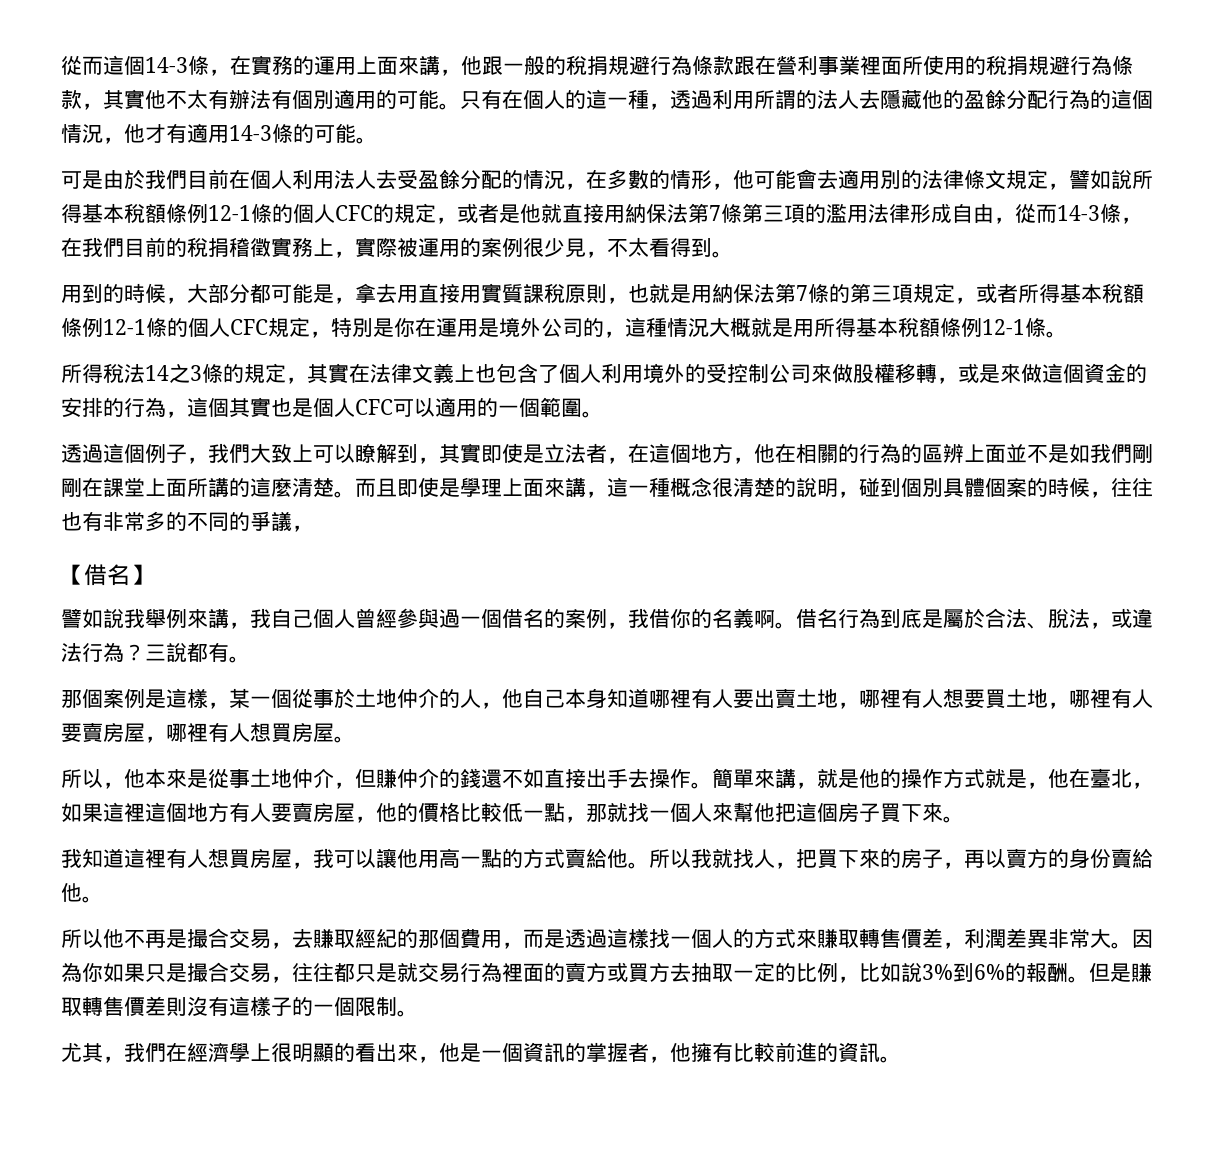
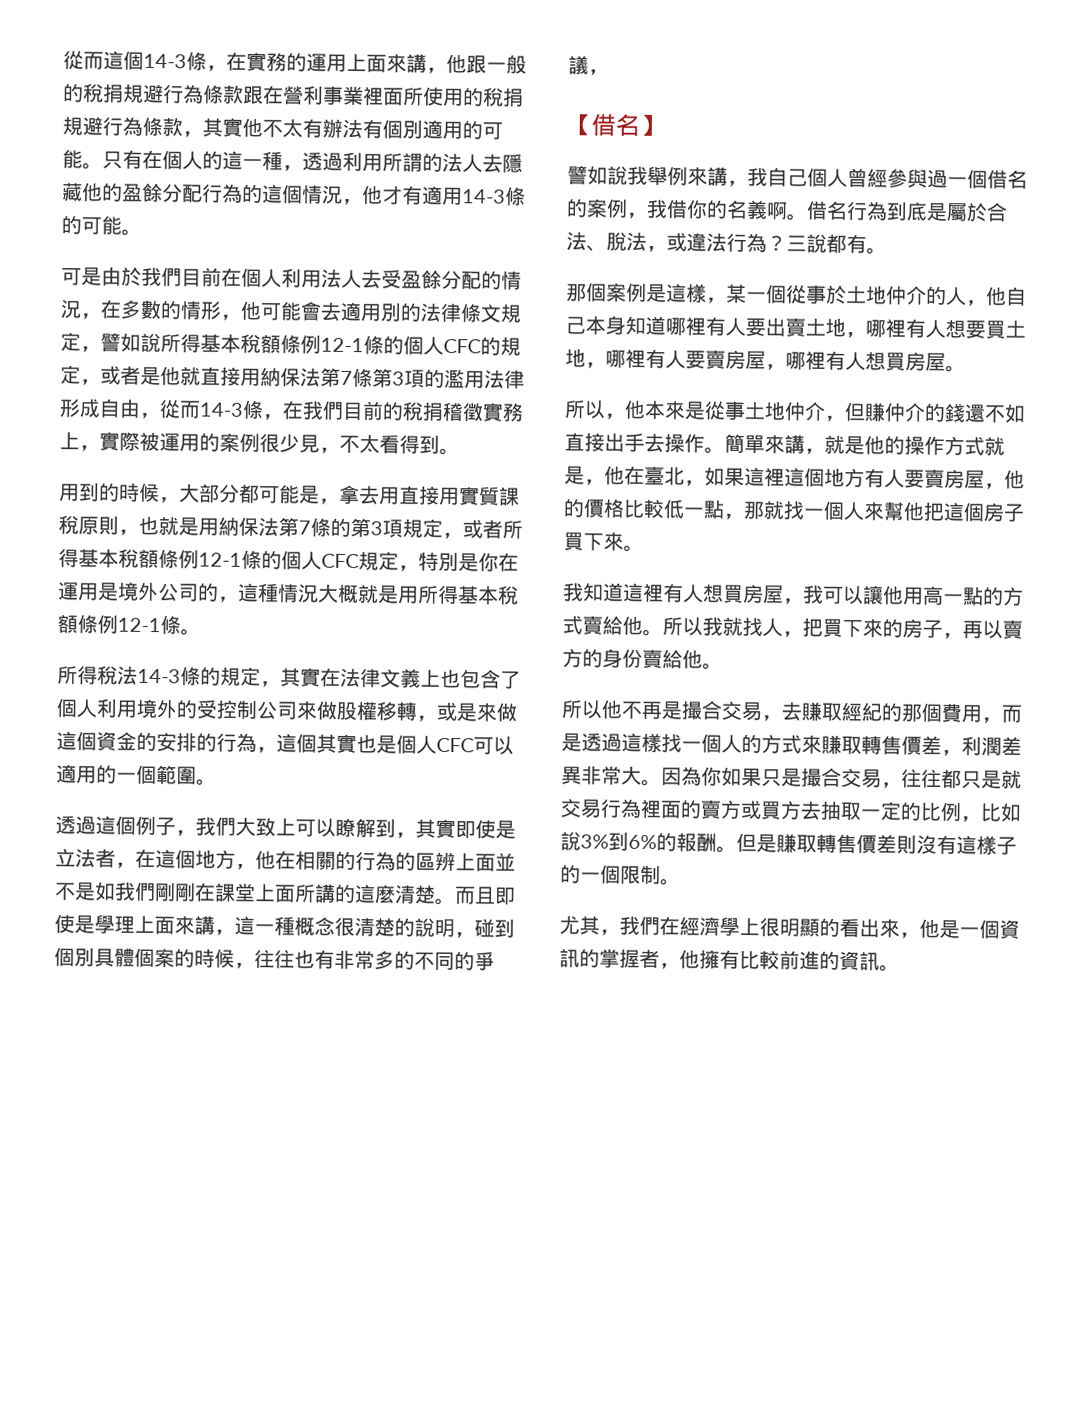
[763,205,784,222] 三 -> [392,371,405,386] 3
[871,285,892,302] 三 -> [370,521,383,536] 3
[145,364,202,383] 14之3 -> [137,668,181,684] 14-3

